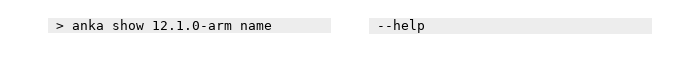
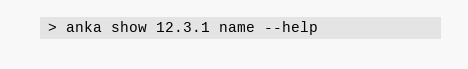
[152,21,233,30] 12.1.0-arm -> [156,22,211,32] 12.3.1

